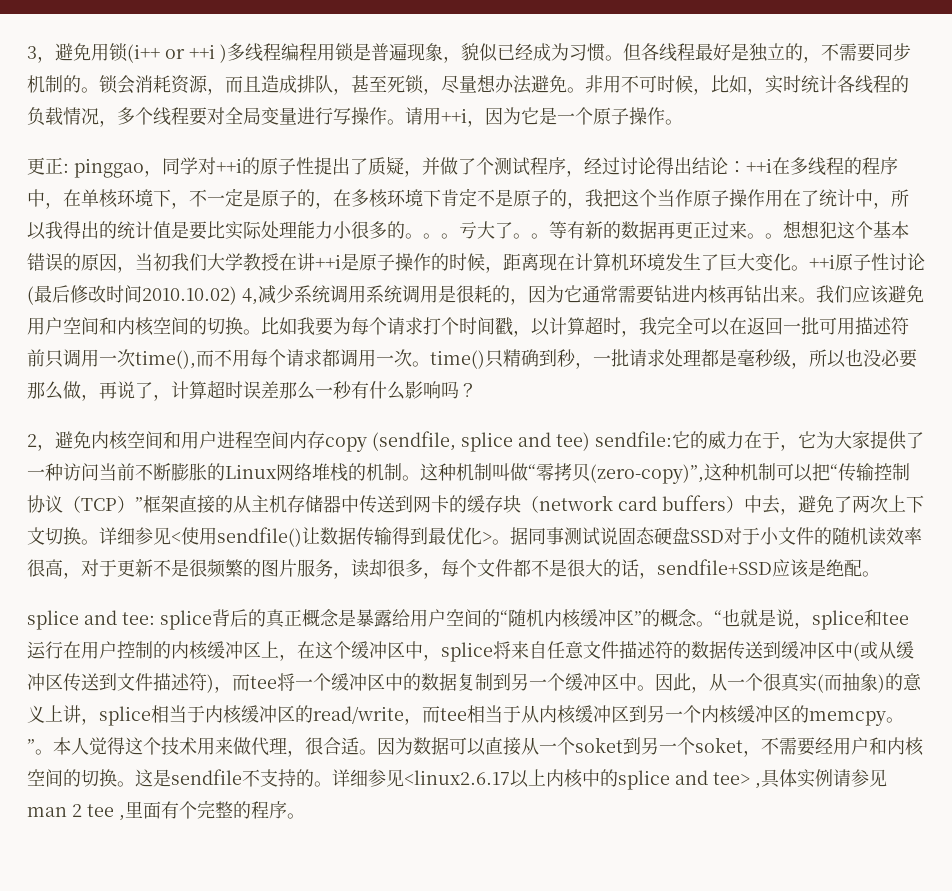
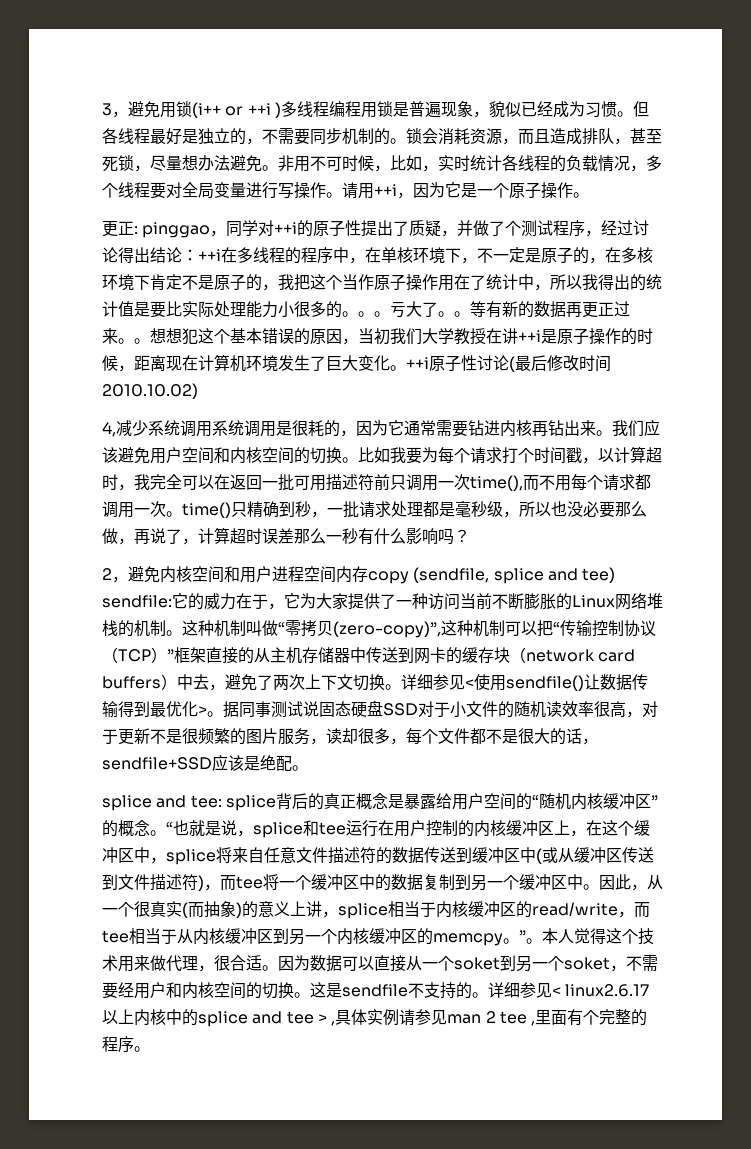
(237, 295) none -> (198, 391) //
[404,770,510,785] <linux2.6.17 -> [552,984,650,997] < linux2.6.17
[713,772,750,785] tee> -> [286,1011,327,1024] tee >

